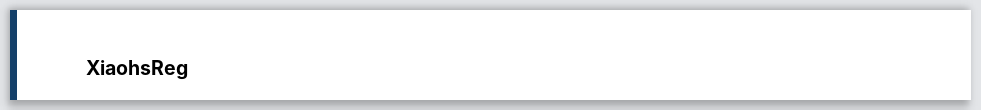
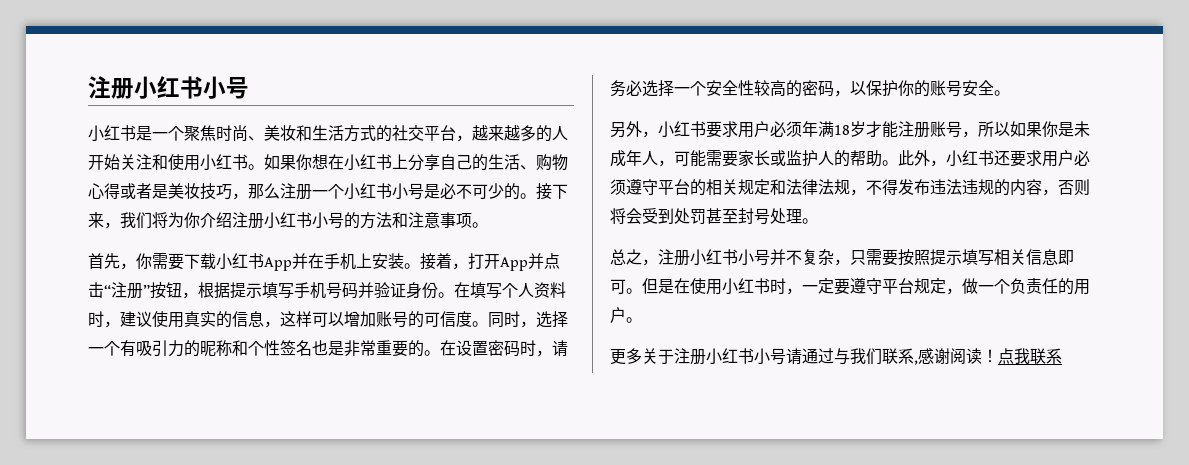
[86,60,188,80] XiaohsReg -> [88,76,249,99] [88,125,568,142] [88,154,568,171] [88,183,568,200] [88,212,488,229] [88,253,560,271] [88,282,566,299] [88,311,568,328] [88,340,568,357] [610,80,1010,97] [610,121,1090,138] [610,150,1090,167] [610,179,1090,196] [610,208,818,225] [610,249,1074,266] [610,278,1090,295] [610,307,642,323] [610,348,1062,365] 注册小红书小号 // 小红书是一个聚焦时尚、美妆和生活方式的社交平台，越来越多的人开始关注和使用小红书。如果你想在小红书上分享自己的生活、购物心得或者是美妆技巧，那么注册一个小红书小号是必不可少的。接下来，我们将为你介绍注册小红书小号的方法和注意事项。 // 首先，你需要下载小红书App并在手机上安装。接着，打开App并点击“注册”按钮，根据提示填写手机号码并验证身份。在填写个人资料时，建议使用真实的信息，这样可以增加账号的可信度。同时，选择一个有吸引力的昵称和个性签名也是非常重要的。在设置密码时，请务必选择一个安全性较高的密码，以保护你的账号安全。 // 另外，小红书要求用户必须年满18岁才能注册账号，所以如果你是未成年人，可能需要家长或监护人的帮助。此外，小红书还要求用户必须遵守平台的相关规定和法律法规，不得发布违法违规的内容，否则将会受到处罚甚至封号处理。 // 总之，注册小红书小号并不复杂，只需要按照提示填写相关信息即可。但是在使用小红书时，一定要遵守平台规定，做一个负责任的用户。 // 更多关于注册小红书小号请通过与我们联系,感谢阅读！点我联系

